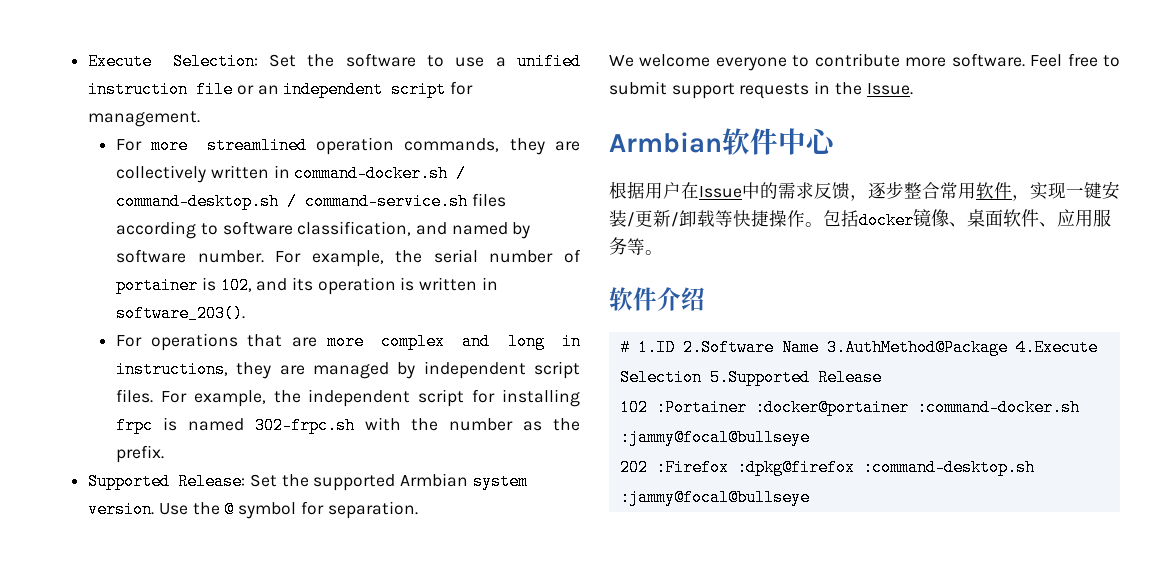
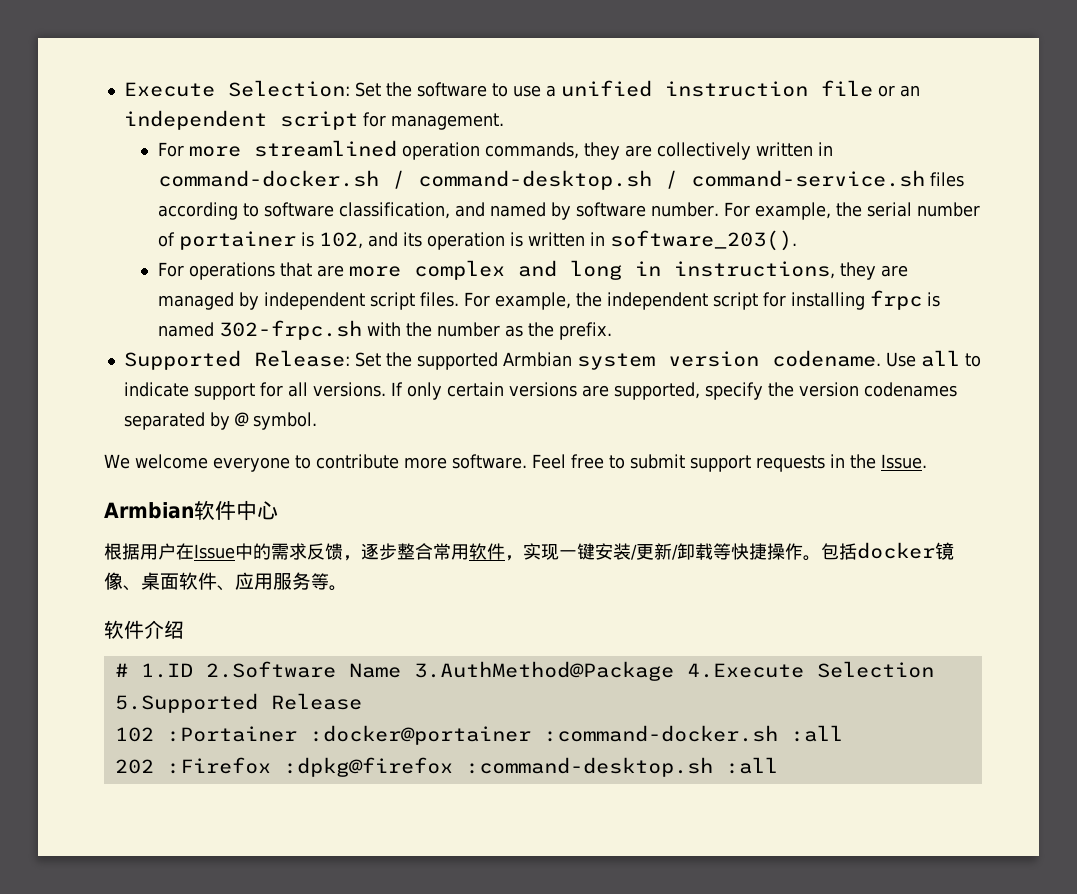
[88,501,418,519] version. Use the @ symbol for separation. -> [667,350,981,367] [123,382,957,400] [123,412,317,430] version codename. Use all to indicate support for all versions. If only certain versions are supported, specify the version codenames separated by @ symbol.
[619,429,810,446] :jammy@focal@bullseye -> [790,725,843,742] :all
[619,489,810,506] :jammy@focal@bullseye -> [725,757,778,774] :all

